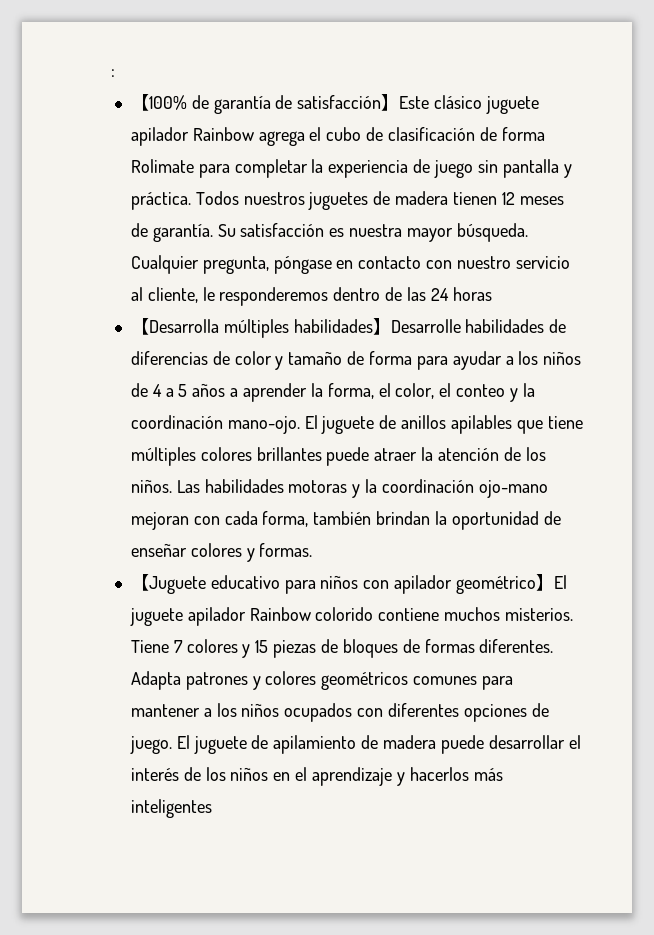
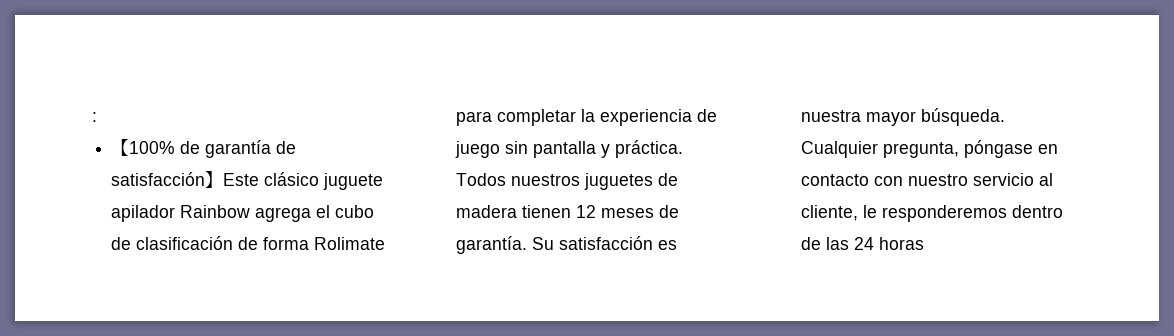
[130,318,567,338] [130,351,582,370] [130,383,535,402] [130,415,583,434] [130,447,546,466] [130,479,548,498] [130,511,561,530] [130,543,313,562] [130,574,567,594] [129,607,573,626] [130,639,554,658] [130,671,513,690] [130,703,549,722] [129,735,581,754] [130,767,503,786] [130,799,212,818] // 【Desarrolla múltiples habilidades】Desarrolle habilidades de diferencias de color y tamaño de forma para ayudar a los niños de 4 a 5 años a aprender la forma, el color, el conteo y la coordinación mano-ojo. El juguete de anillos apilables que tiene múltiples colores brillantes puede atraer la atención de los niños. Las habilidades motoras y la coordinación ojo-mano mejoran con cada forma, también brindan la oportunidad de enseñar colores y formas. // 【Juguete educativo para niños con apilador geométrico】El juguete apilador Rainbow colorido contiene muchos misterios. Tiene 7 colores y 15 piezas de bloques de formas diferentes. Adapta patrones y colores geométricos comunes para mantener a los niños ocupados con diferentes opciones de juego. El juguete de apilamiento de madera puede desarrollar el interés de los niños en el aprendizaje y hacerlos más inteligentes -> (925, 243) none

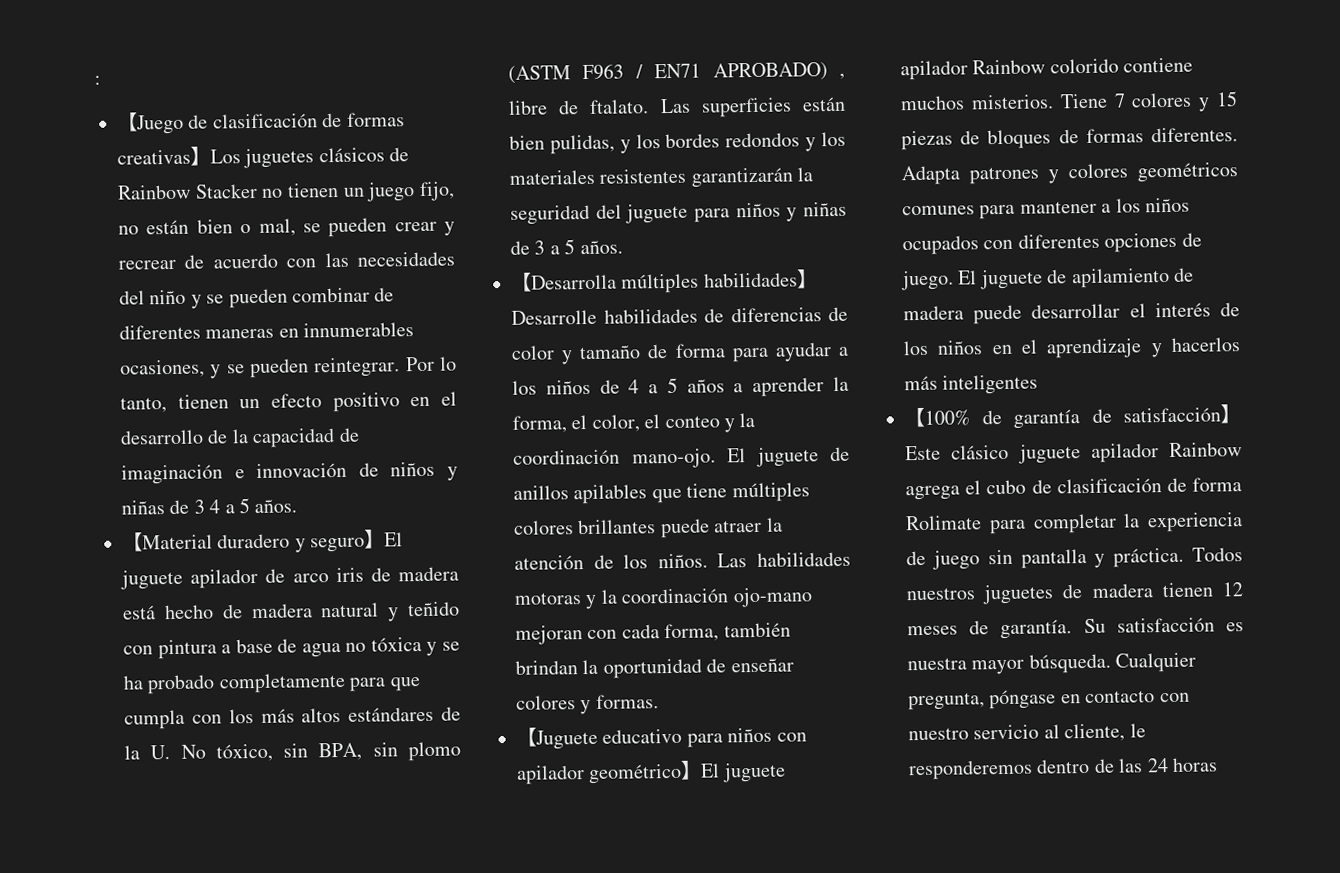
(97, 117) none -> [117,112,405,135] [117,146,410,169] [117,181,455,202] [118,217,455,238] [118,251,455,270] [119,287,395,309] [119,322,415,340] [120,356,457,379] [120,391,458,413] [120,427,360,449] [121,461,459,485] [121,498,298,515] [122,529,404,553] [120,566,460,590] [122,601,460,622] [123,637,460,660] [123,672,421,695] [124,706,462,730] [124,741,461,762] [508,62,845,84] [508,96,846,118] [509,131,846,155] [509,167,814,188] [510,201,847,225] [510,239,623,255] [511,269,818,294] [511,306,848,325] [511,342,849,365] [512,376,849,398] [512,412,756,433] [513,446,850,469] [513,482,810,505] [514,517,783,539] [514,551,851,570] [514,587,813,610] [515,622,791,645] [515,658,794,679] [516,694,659,715] [516,727,807,750] [516,760,786,785] [900,57,1194,81] [900,91,1238,112] [901,127,1238,151] [901,162,1238,186] [902,197,1190,220] [902,232,1202,256] [901,267,1194,291] [903,302,1240,325] [903,337,1241,359] [904,374,1039,395] // 【Juego de clasificación de formas creativas】Los juguetes clásicos de Rainbow Stacker no tienen un juego fijo, no están bien o mal, se pueden crear y recrear de acuerdo con las necesidades del niño y se pueden combinar de diferentes maneras en innumerables ocasiones, y se pueden reintegrar. Por lo tanto, tienen un efecto positivo en el desarrollo de la capacidad de imaginación e innovación de niños y niñas de 3 4 a 5 años. // 【Material duradero y seguro】El juguete apilador de arco iris de madera está hecho de madera natural y teñido con pintura a base de agua no tóxica y se ha probado completamente para que cumpla con los más altos estándares de la U. No tóxico, sin BPA, sin plomo (ASTM F963 / EN71 APROBADO) , libre de ftalato. Las superficies están bien pulidas, y los bordes redondos y los materiales resistentes garantizarán la seguridad del juguete para niños y niñas de 3 a 5 años. // 【Desarrolla múltiples habilidades】Desarrolle habilidades de diferencias de color y tamaño de forma para ayudar a los niños de 4 a 5 años a aprender la forma, el color, el conteo y la coordinación mano-ojo. El juguete de anillos apilables que tiene múltiples colores brillantes puede atraer la atención de los niños. Las habilidades motoras y la coordinación ojo-mano mejoran con cada forma, también brindan la oportunidad de enseñar colores y formas. // 【Juguete educativo para niños con apilador geométrico】El juguete apilador Rainbow colorido contiene muchos misterios. Tiene 7 colores y 15 piezas de bloques de formas diferentes. Adapta patrones y colores geométricos comunes para mantener a los niños ocupados con diferentes opciones de juego. El juguete de apilamiento de madera puede desarrollar el interés de los niños en el aprendizaje y hacerlos más inteligentes

